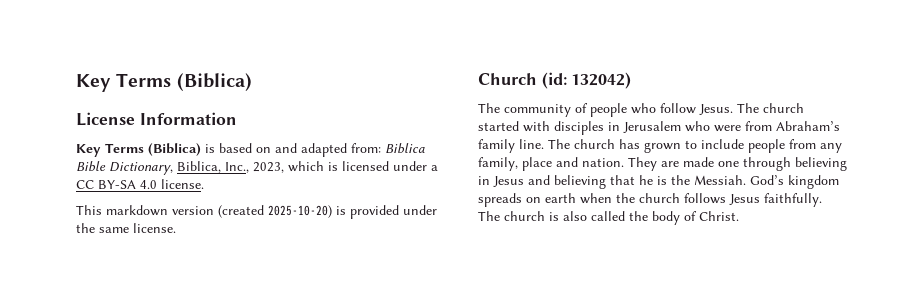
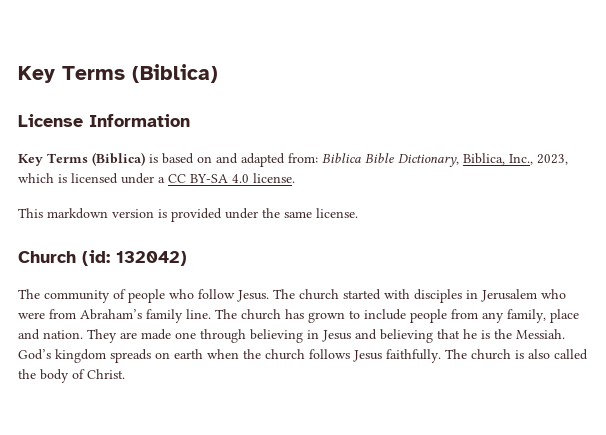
[218,205,332,218] (created 2025-10-20) -> (154, 213) none

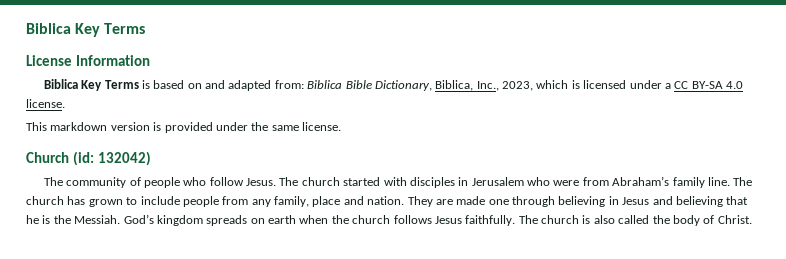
[18,64,218,83] Key Terms (Biblica) -> [26,23,146,37] Biblica Key Terms
[18,152,145,166] Key Terms (Biblica) -> [43,79,139,91] Biblica Key Terms

